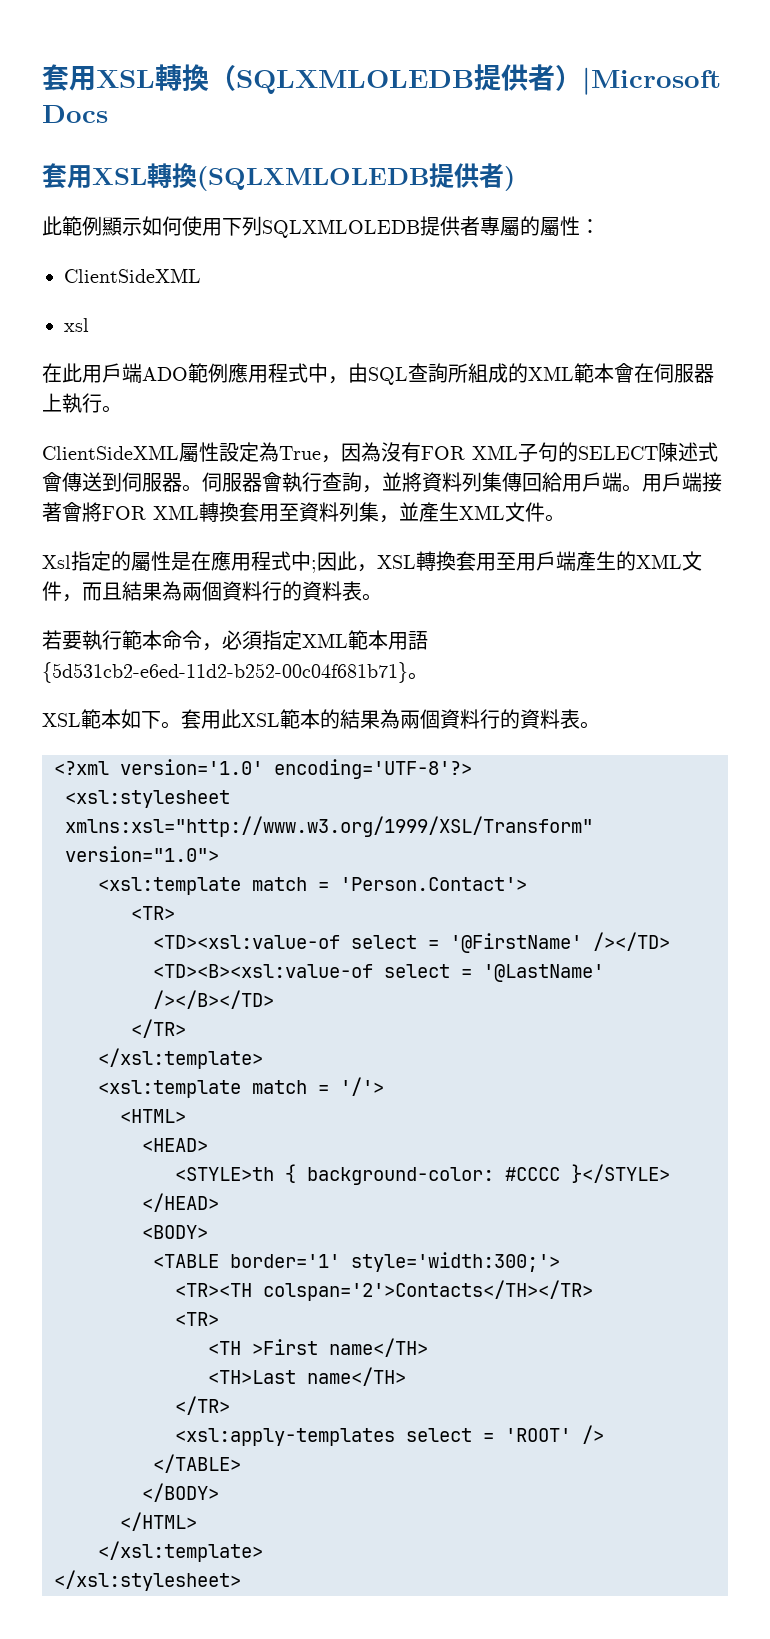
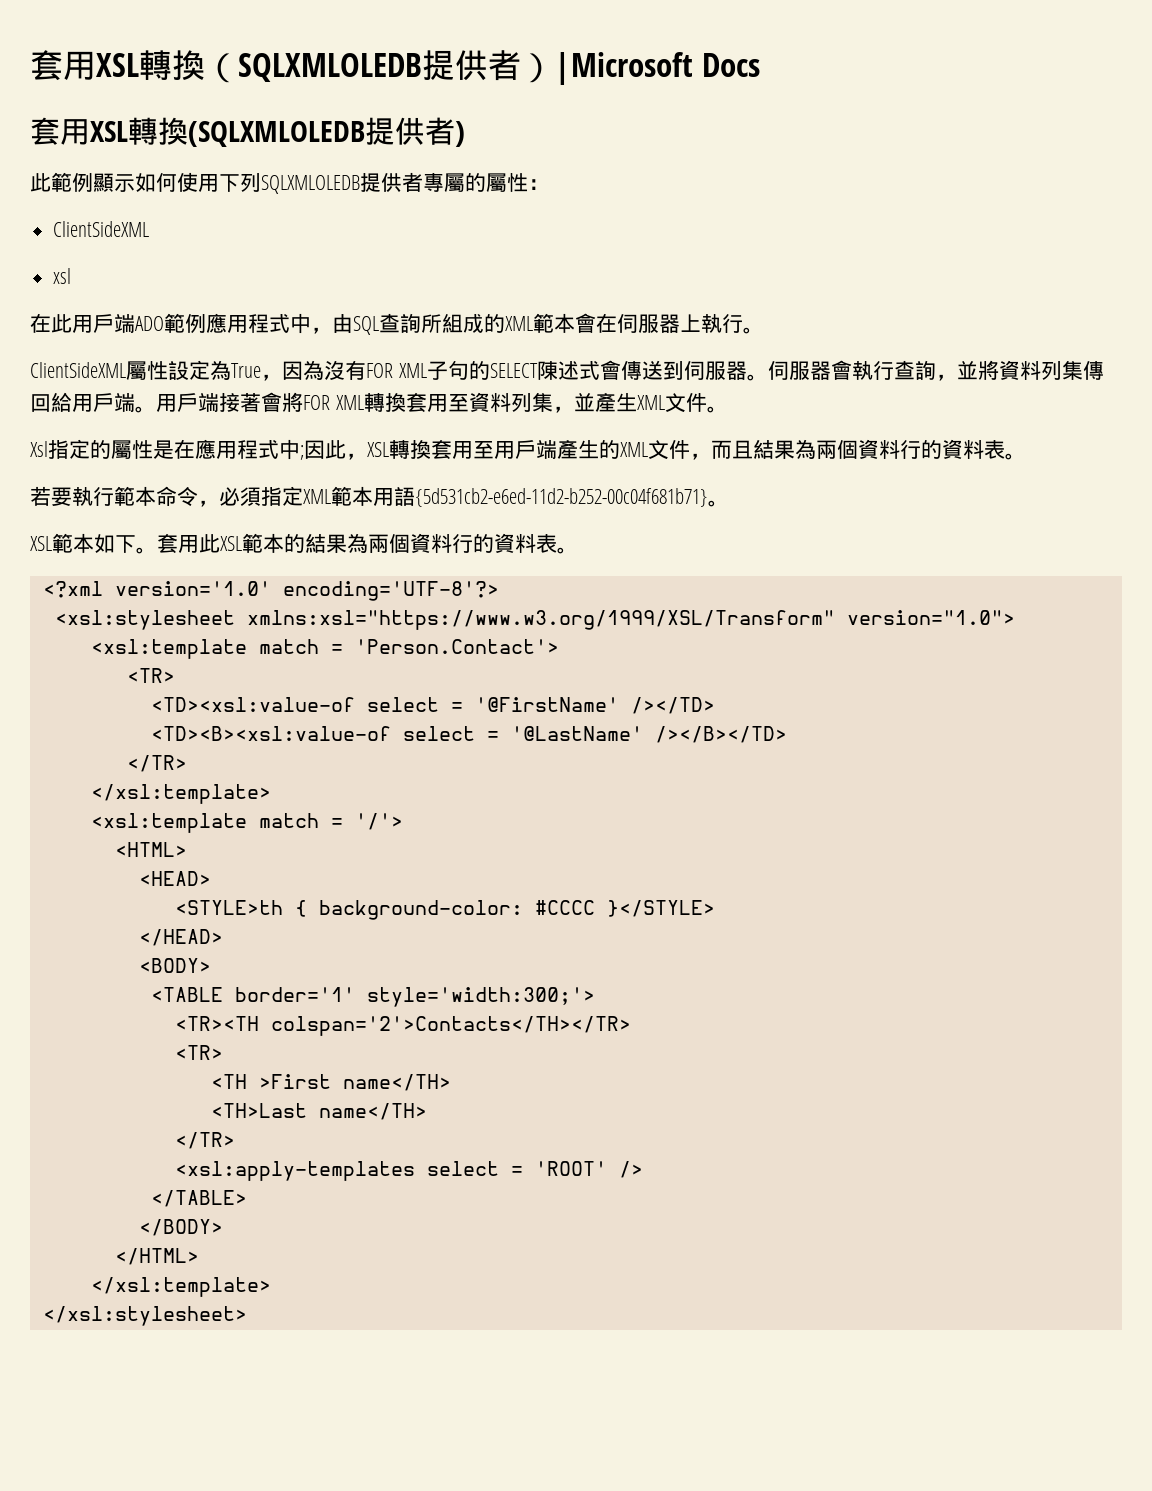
[65,816,593,837] xmlns:xsl="http://www.w3.org/1999/XSL/Transform" -> [246,610,835,630] xmlns:xsl="https://www.w3.org/1999/XSL/Transform"

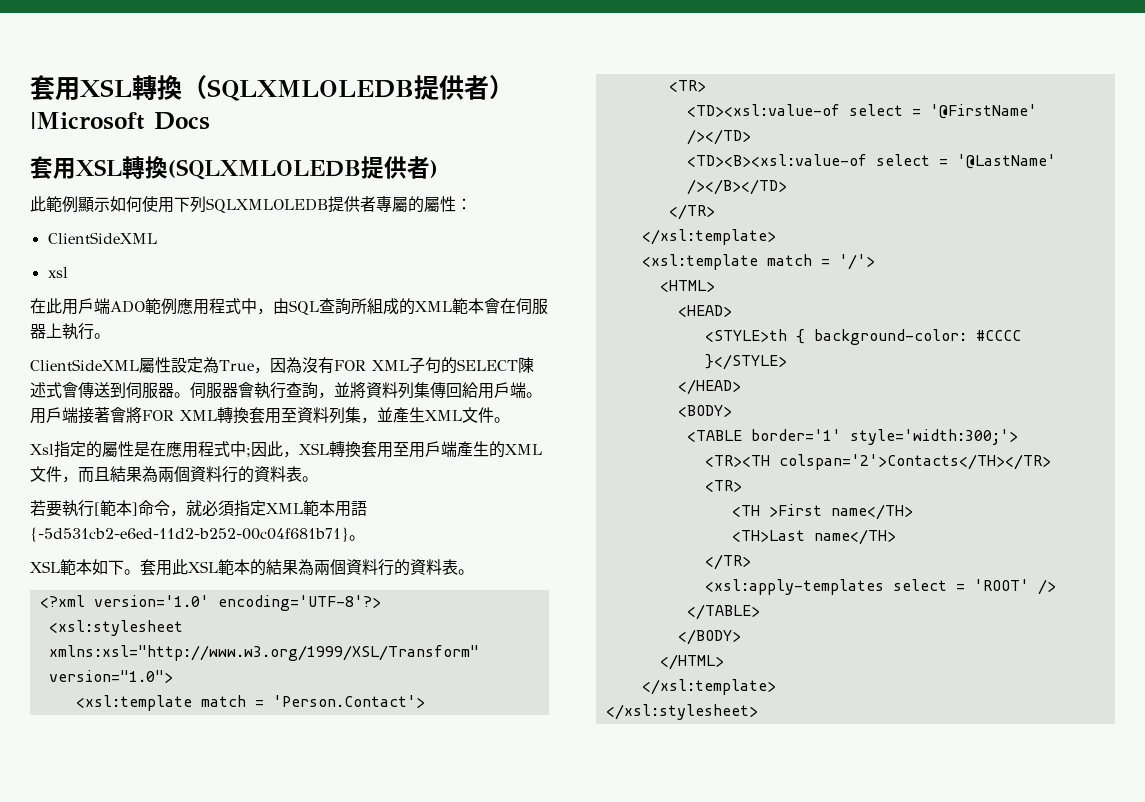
[114,486,219,507] 範本命令， -> [94,500,202,517] [範本]命令，就
[415,488,708,507] {5d531cb2-e6ed-11d2-b252-00c04f681b71} -> [30,527,349,542] {-5d531cb2-e6ed-11d2-b252-00c04f681b71}
[246,610,835,630] xmlns:xsl="https://www.w3.org/1999/XSL/Transform" -> [48,645,479,661] xmlns:xsl="http://www.w3.org/1999/XSL/Transform"

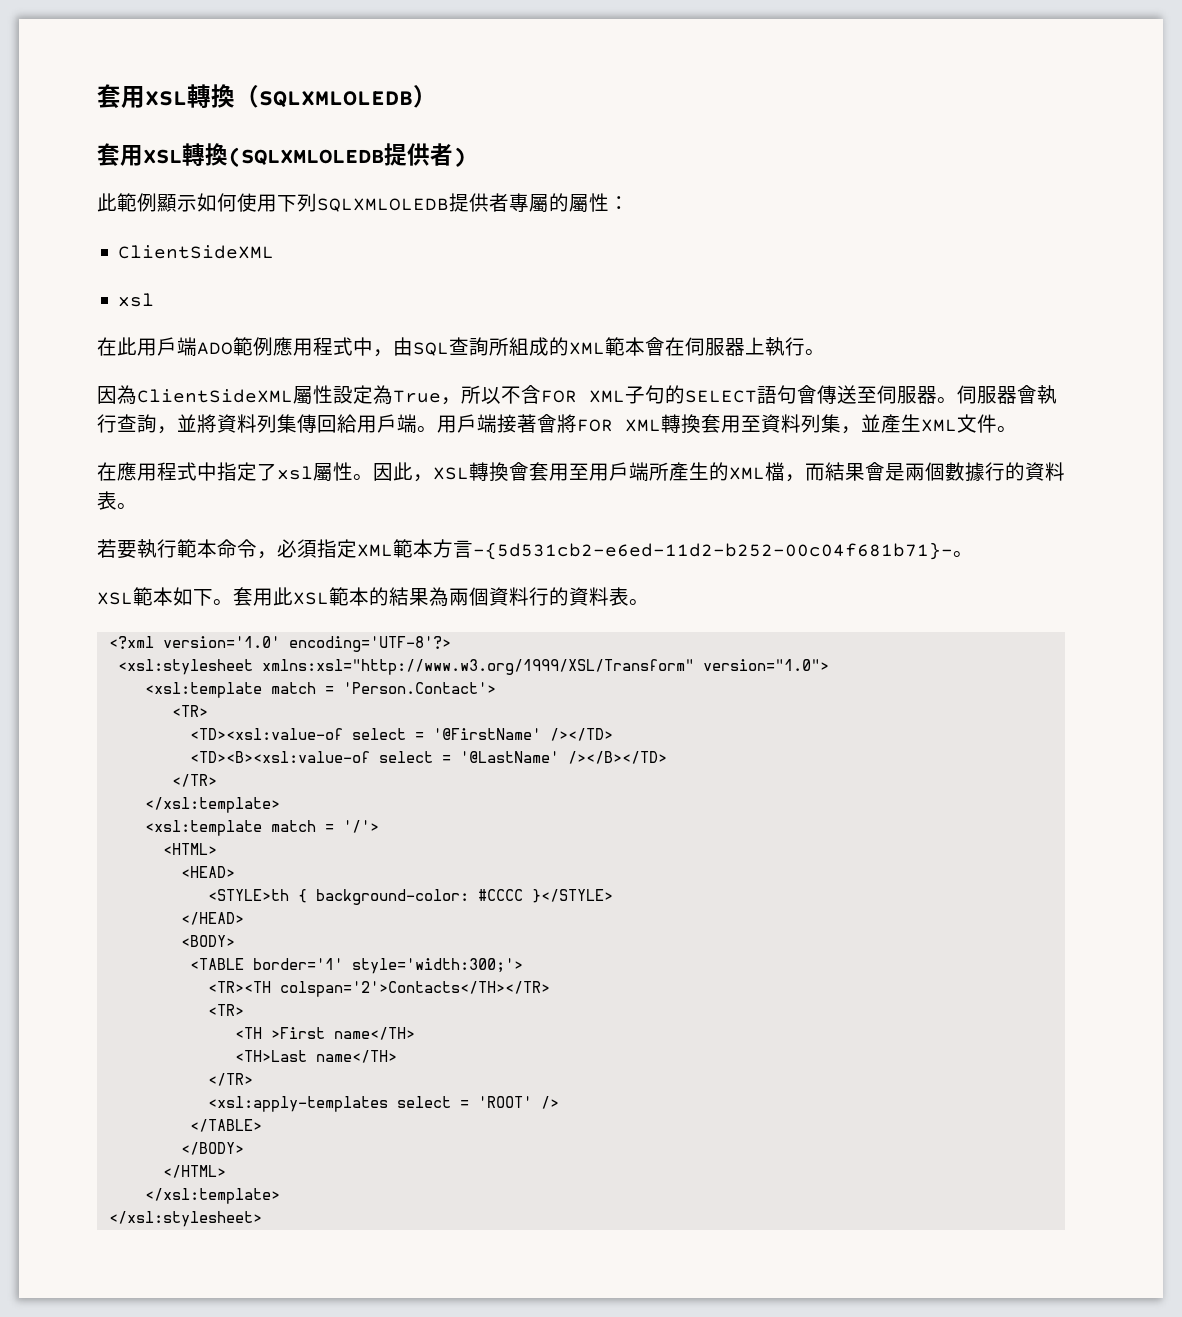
[414,75,514,100] [30,112,210,130] 提供者）|Microsoft Docs -> [413,85,437,108] ）
(110, 336) none -> [97,385,137,405] 因為
[269,357,334,374] 因為沒有 -> [461,385,541,404] 所以不含
[517,357,534,373] [30,382,126,398] 陳述式會傳送到 -> [757,385,877,404] 語句會傳送至
[30,441,251,458] Xsl指定的屬性是在應用程式中; -> [97,462,373,482] 在應用程式中指定了xsl屬性。
(361, 449) none -> [509,462,529,481] 會
(457, 449) none -> [649,462,669,481] 所
[30,466,222,483] 文件，而且結果為兩個資料 -> [765,462,985,482] 檔，而結果會是兩個數據
[94,500,202,517] [範本]命令，就 -> [177,539,277,559] 範本命令，
[335,501,367,517] [30,527,349,542] 用語{-5d531cb2-e6ed-11d2-b252-00c04f681b71} -> [433,539,953,560] 方言-{5d531cb2-e6ed-11d2-b252-00c04f681b71}-

